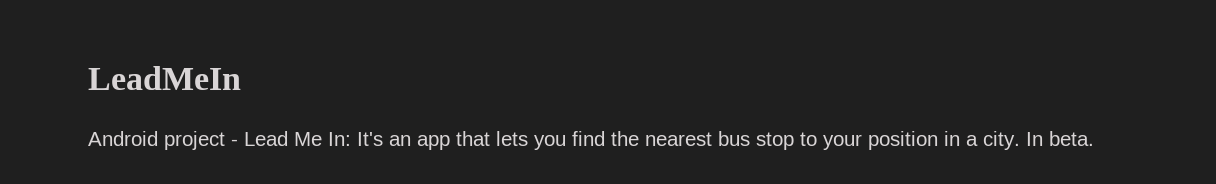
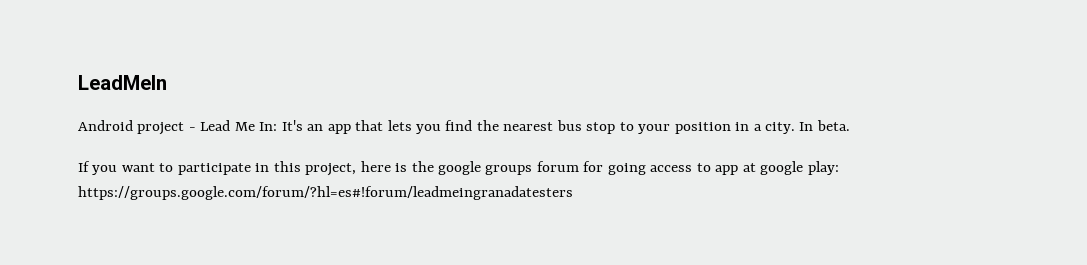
(1094, 138) none -> [78,161,839,176] [78,186,573,200] // If you want to participate in this project, here is the google groups forum for going access to app at google play: https://groups.google.com/forum/?hl=es#!forum/leadmeingranadatesters

